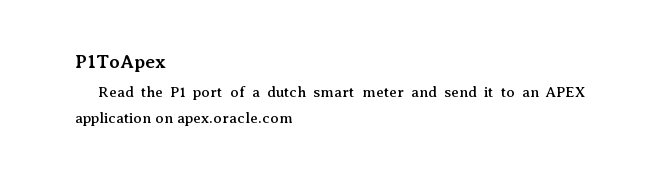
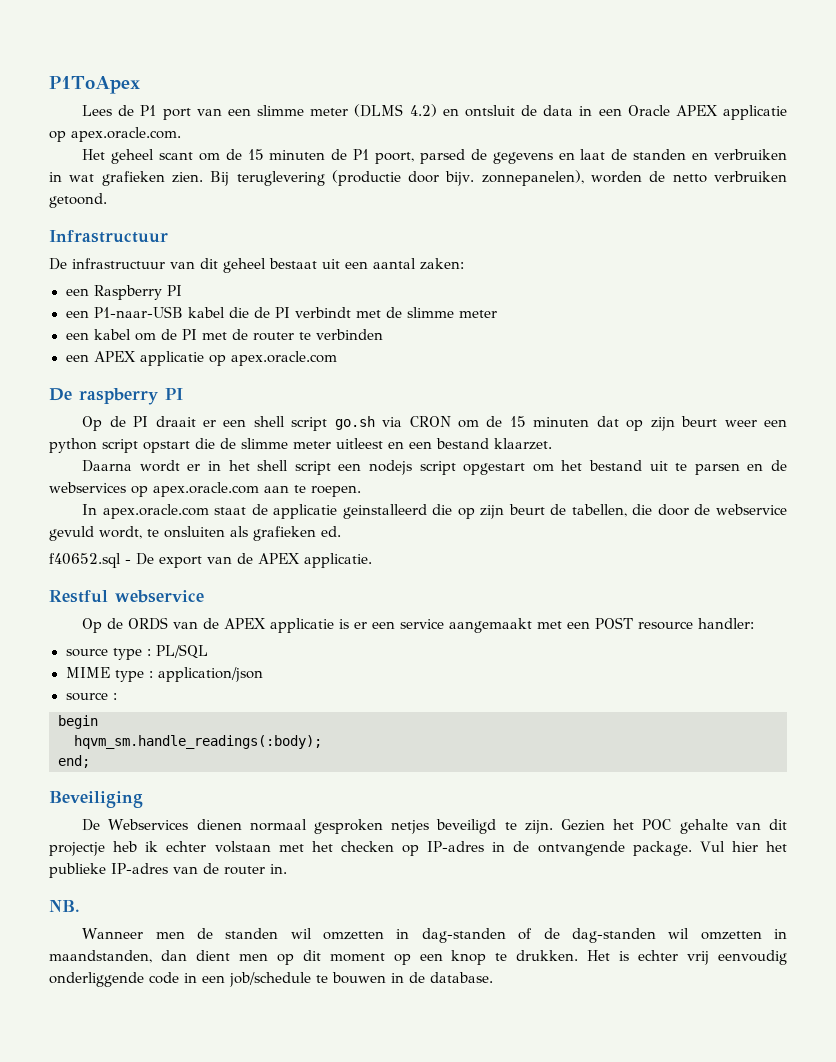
[97,86,585,100] [75,112,294,126] Read the P1 port of a dutch smart meter and send it to an APEX application on apex.oracle.com -> [82,104,787,120] [49,127,181,142] [82,149,787,164] [49,170,788,186] [49,193,107,208] [49,230,168,243] [49,258,464,273] [65,285,182,300] [65,306,497,318] [65,329,383,341] [65,351,337,366] [49,388,183,405] [82,416,788,431] [49,438,552,453] [82,460,787,475] [49,482,361,497] [82,504,788,519] [49,526,341,541] [49,553,372,568] [49,590,204,603] [82,617,755,633] [65,644,208,660] [65,667,263,682] [65,692,117,701] [58,715,98,729] [74,735,322,749] [58,755,90,768] [49,791,143,808] [82,819,787,834] [49,841,787,856] [49,863,287,878] [49,900,80,912] [82,928,787,943] [49,950,787,965] [49,972,493,987] Lees de P1 port van een slimme meter (DLMS 4.2) en ontsluit de data in een Oracle APEX applicatie op apex.oracle.com. // Het geheel scant om de 15 minuten de P1 poort, parsed de gegevens en laat de standen en verbruiken in wat grafieken zien. Bij teruglevering (productie door bijv. zonnepanelen), worden de netto verbruiken getoond. // Infrastructuur // De infrastructuur van dit geheel bestaat uit een aantal zaken: // een Raspberry PI // een P1-naar-USB kabel die de PI verbindt met de slimme meter // een kabel om de PI met de router te verbinden // een APEX applicatie op apex.oracle.com // De raspberry PI // Op de PI draait er een shell script go.sh via CRON om de 15 minuten dat op zijn beurt weer een python script opstart die de slimme meter uitleest en een bestand klaarzet. // Daarna wordt er in het shell script een nodejs script opgestart om het bestand uit te parsen en de webservices op apex.oracle.com aan te roepen. // In apex.oracle.com staat de applicatie geinstalleerd die op zijn beurt de tabellen, die door de webservice gevuld wordt, te onsluiten als grafieken ed. // f40652.sql - De export van de APEX applicatie. // Restful webservice // Op de ORDS van de APEX applicatie is er een service aangemaakt met een POST resource handler: // source type : PL/SQL // MIME type : application/json // source : // begin // hqvm_sm.handle_readings(:body); // end; // Beveiliging // De Webservices dienen normaal gesproken netjes beveiligd te zijn. Gezien het POC gehalte van dit projectje heb ik echter volstaan met het checken op IP-adres in de ontvangende package. Vul hier het publieke IP-adres van de router in. // NB. // Wanneer men de standen wil omzetten in dag-standen of de dag-standen wil omzetten in maandstanden, dan dient men op dit moment op een knop te drukken. Het is echter vrij eenvoudig onderliggende code in een job/schedule te bouwen in de database.

